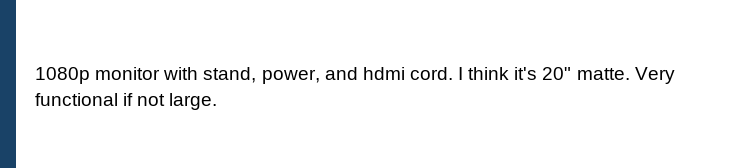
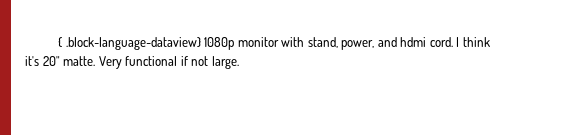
(35, 75) none -> [58,37,201,50] { .block-language-dataview}

